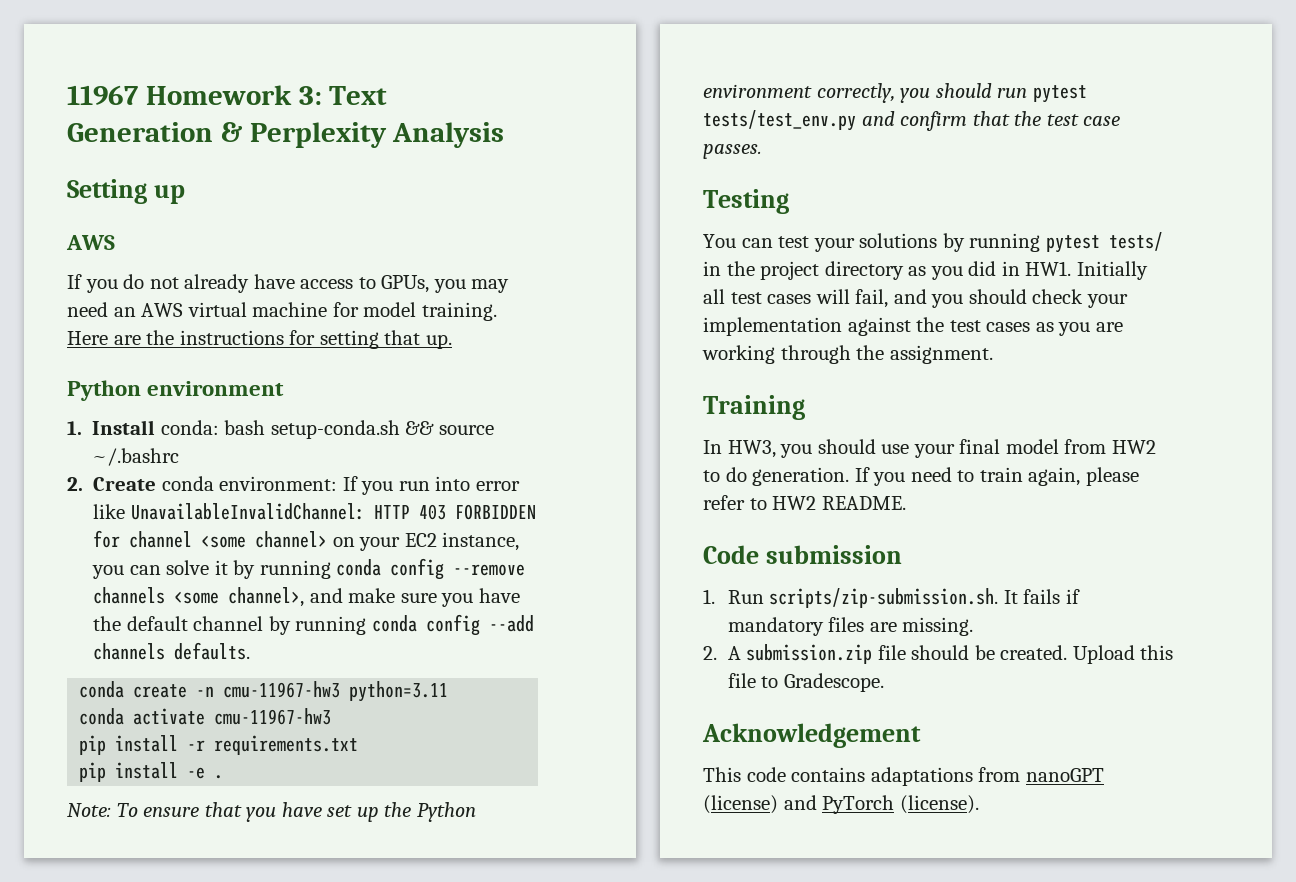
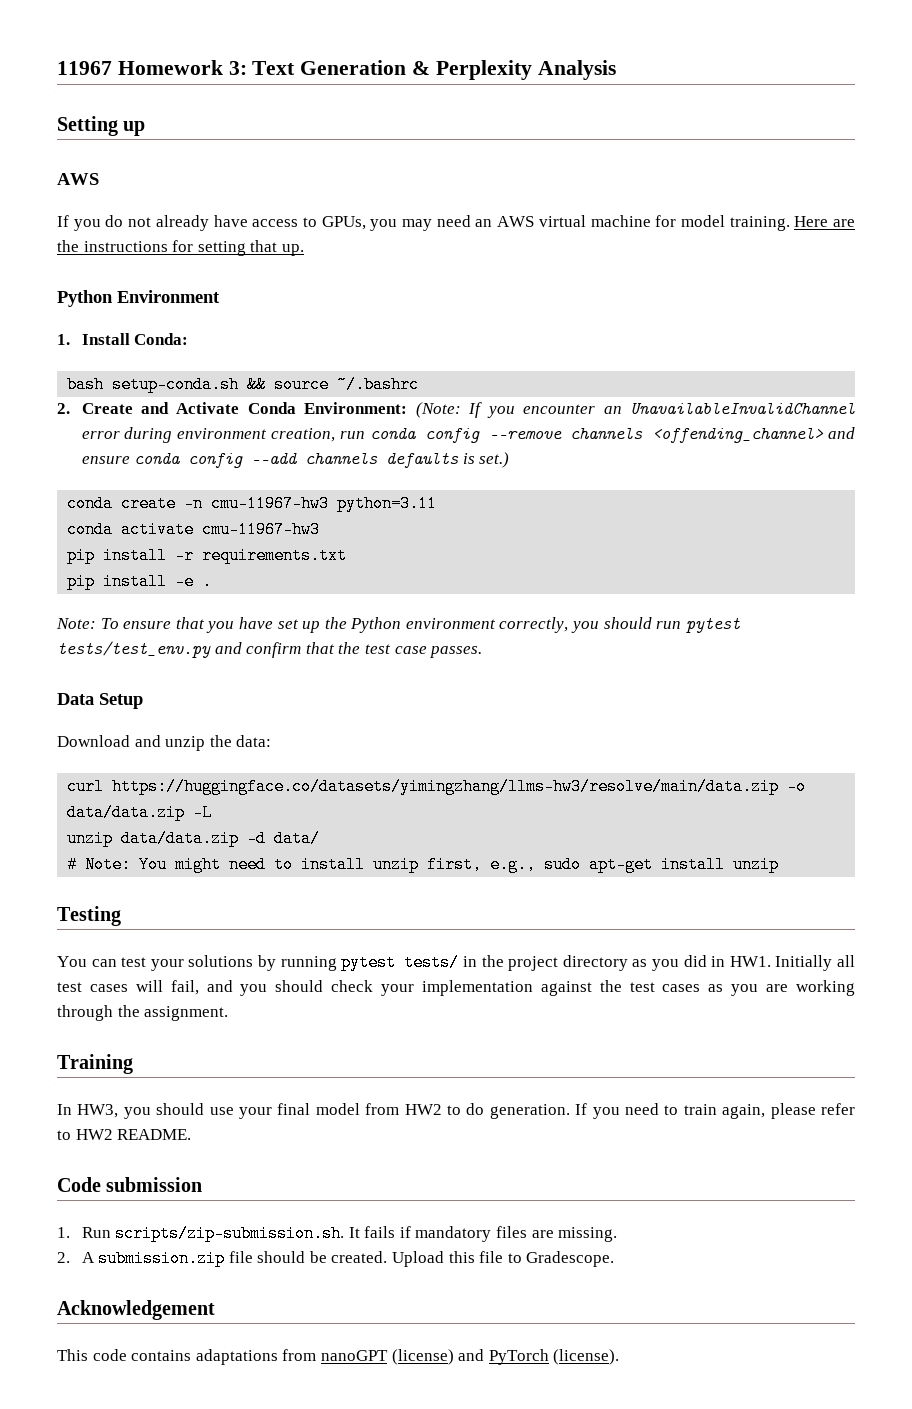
[147,381,285,396] environment -> [117,290,220,303] Environment
[160,420,219,435] conda: -> [134,333,189,345] Conda: //
[161,476,520,495] [93,503,536,520] [93,530,520,551] [92,558,526,580] [93,587,520,607] [93,616,367,635] conda environment: If you run into error like UnavailableInvalidChannel: HTTP 403 FORBIDDEN for channel <some channel> on your EC2 instance, you can solve it by running conda config --remove channels <some channel>, and make sure you have the default channel by running -> [140,402,855,418] [81,427,855,443] [81,456,130,464] and Activate Conda Environment: (Note: If you encounter an UnavailableInvalidChannel error during environment creation, run conda config --remove channels <offending_channel> and ensure
[174,642,251,660] defaults. -> [386,452,510,468] defaults is set.)
(762, 151) none -> [57,693,143,709] [57,735,272,751] [67,778,807,795] [67,804,213,821] [67,830,321,847] [67,856,780,873] // Data Setup // Download and unzip the data: // curl https://huggingface.co/datasets/yimingzhang/llms-hw3/resolve/main/data.zip -o data/data.zip -L // unzip data/data.zip -d data/ // # Note: You might need to install unzip first, e.g., sudo apt-get install unzip

